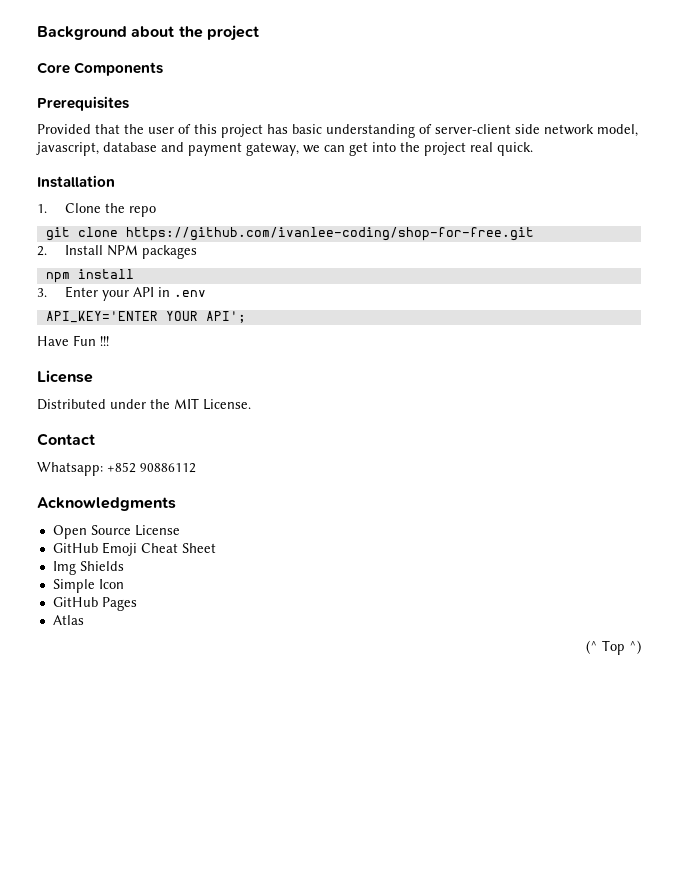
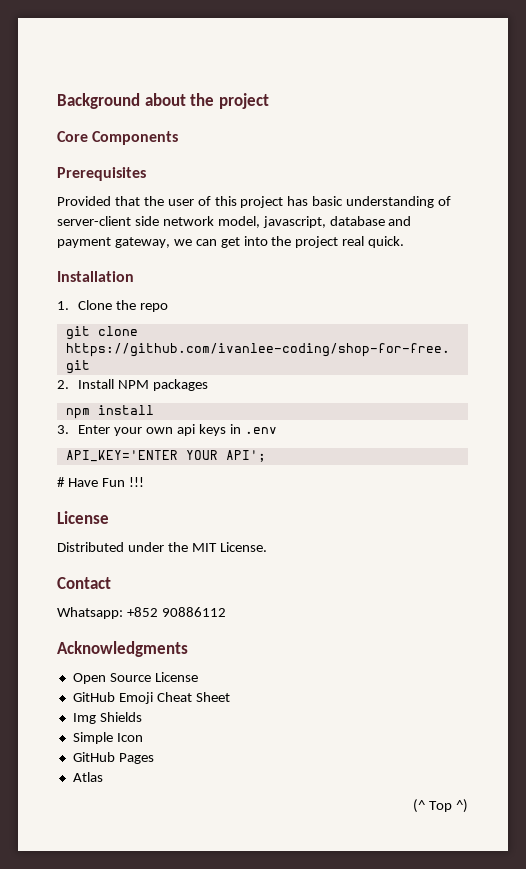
[132,287,154,297] API -> [146,424,226,436] own api keys
(246, 317) none -> [57,477,65,487] #

